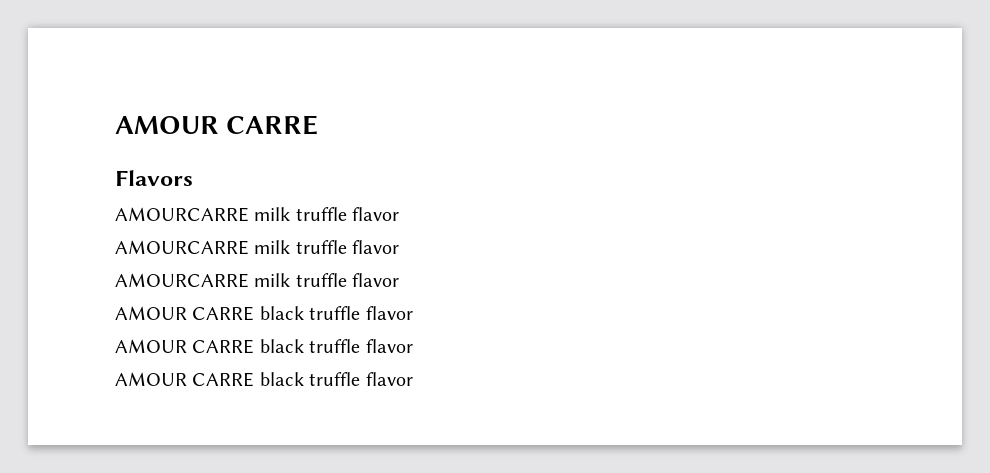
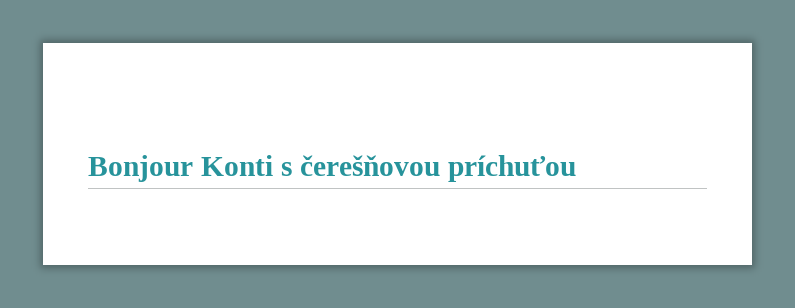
[115,115,319,135] [115,170,193,186] [115,207,400,222] [115,240,400,255] [115,273,400,288] [115,306,413,321] [115,339,413,354] [115,372,413,387] AMOUR CARRE // Flavors // AMOURCARRE milk truffle flavor // AMOURCARRE milk truffle flavor // AMOURCARRE milk truffle flavor // AMOUR CARRE black truffle flavor // AMOUR CARRE black truffle flavor // AMOUR CARRE black truffle flavor -> [88,155,576,182] Bonjour Konti s čerešňovou príchuťou

